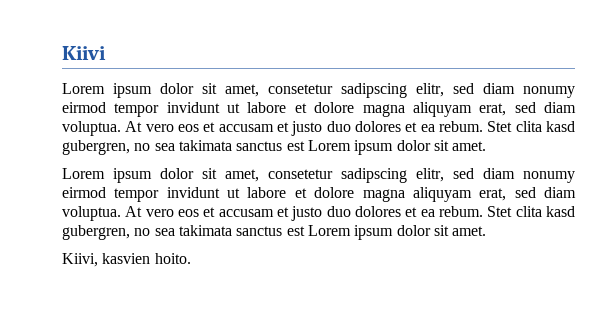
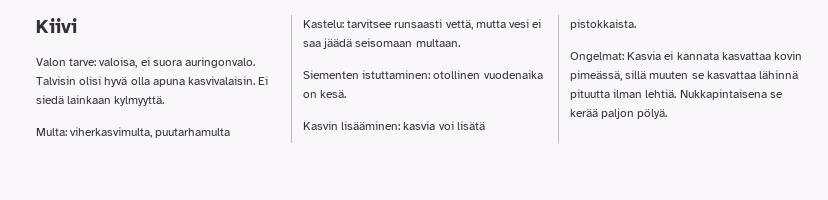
[62,83,575,98] [62,102,577,117] [62,121,575,136] [62,140,487,155] [62,168,575,183] [62,187,577,202] [62,206,575,221] [62,225,487,240] [62,253,191,267] Lorem ipsum dolor sit amet, consetetur sadipscing elitr, sed diam nonumy eirmod tempor invidunt ut labore et dolore magna aliquyam erat, sed diam voluptua. At vero eos et accusam et justo duo dolores et ea rebum. Stet clita kasd gubergren, no sea takimata sanctus est Lorem ipsum dolor sit amet. // Lorem ipsum dolor sit amet, consetetur sadipscing elitr, sed diam nonumy eirmod tempor invidunt ut labore et dolore magna aliquyam erat, sed diam voluptua. At vero eos et accusam et justo duo dolores et ea rebum. Stet clita kasd gubergren, no sea takimata sanctus est Lorem ipsum dolor sit amet. // Kiivi, kasvien hoito. -> [36,57,256,68] [36,76,269,87] [36,95,165,106] [36,127,231,138] [303,19,542,30] [303,38,460,49] [303,70,543,79] [303,90,347,98] [303,121,485,130] [570,19,636,30] [570,51,803,62] [570,70,799,81] [570,89,783,100] [570,108,668,119] Valon tarve: valoisa, ei suora auringonvalo. Talvisin olisi hyvä olla apuna kasvivalaisin. Ei siedä lainkaan kylmyyttä. // Multa: viherkasvimulta, puutarhamulta // Kastelu: tarvitsee runsaasti vettä, mutta vesi ei saa jäädä seisomaan multaan. // Siementen istuttaminen: otollinen vuodenaika on kesä. // Kasvin lisääminen: kasvia voi lisätä pistokkaista. // Ongelmat: Kasvia ei kannata kasvattaa kovin pimeässä, sillä muuten se kasvattaa lähinnä pituutta ilman lehtiä. Nukkapintaisena se kerää paljon pölyä.

